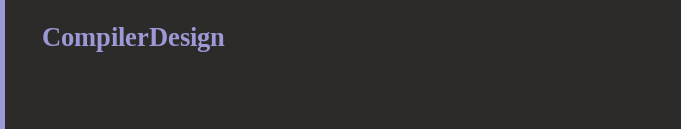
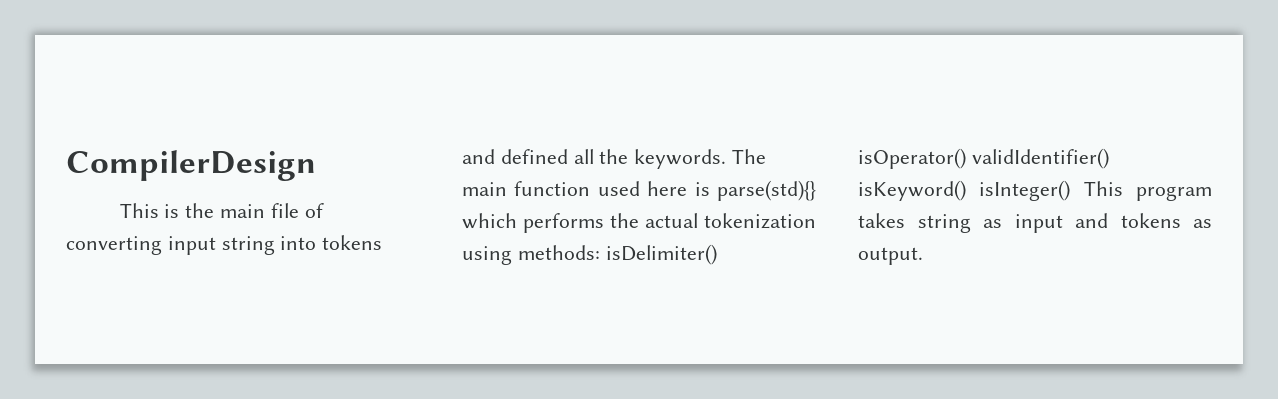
(225, 39) none -> [119,203,324,218] [66,235,383,255] [462,149,767,169] [462,180,816,201] [462,213,816,233] [462,244,717,265] [858,148,1109,169] [858,180,1212,201] [858,213,1212,233] [858,247,923,265] // This is the main file of converting input string into tokens and defined all the keywords. The main function used here is parse(std){} which performs the actual tokenization using methods: isDelimiter() isOperator() validIdentifier() isKeyword() isInteger() This program takes string as input and tokens as output.

